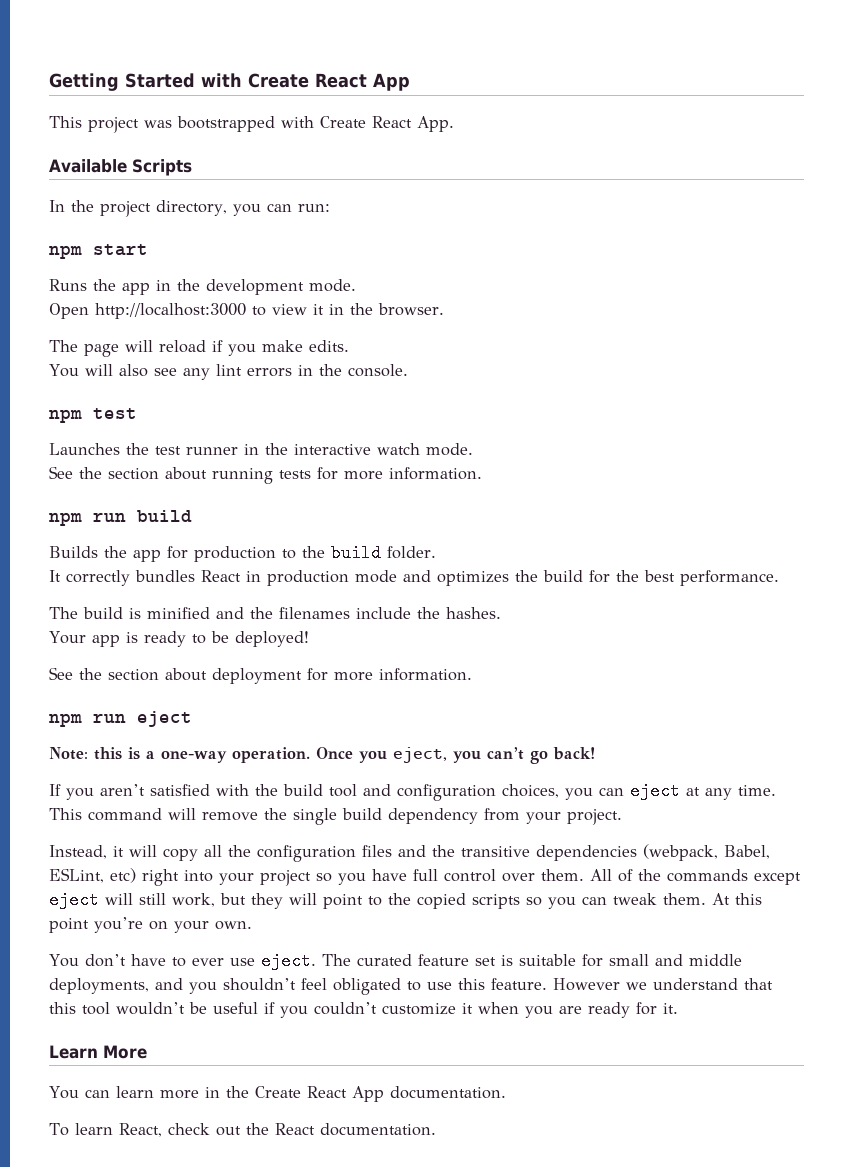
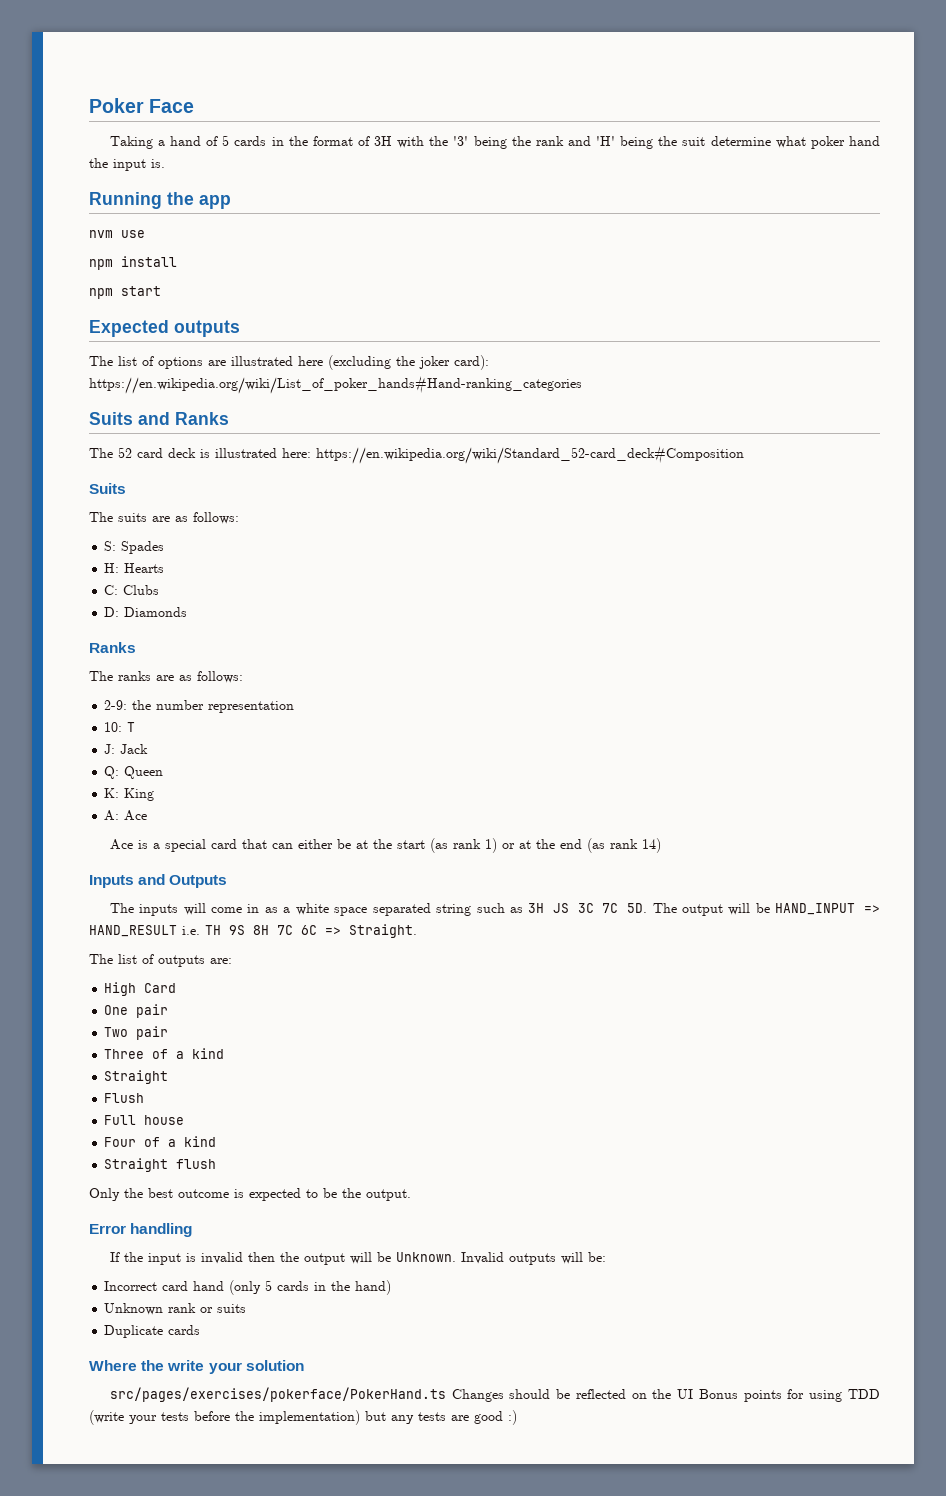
[49,73,410,91] [49,116,454,133] [49,159,192,176] [49,200,330,217] [49,244,148,259] [49,279,356,295] [49,303,444,319] [49,340,349,357] [49,364,408,380] [49,408,137,423] [49,443,473,456] [49,466,482,484] [49,510,192,526] [49,544,436,562] [49,570,779,586] [49,607,501,619] [49,631,309,647] [49,667,472,684] [49,711,192,727] [49,747,595,764] [49,782,776,801] [49,808,622,825] [49,844,770,862] [49,868,801,886] [49,891,762,909] [49,917,252,933] [49,952,742,970] [49,978,773,995] [49,1002,678,1018] [49,1045,147,1059] [49,1086,506,1102] [49,1123,436,1137] Getting Started with Create React App // This project was bootstrapped with Create React App. // Available Scripts // In the project directory, you can run: // npm start // Runs the app in the development mode. // Open http://localhost:3000 to view it in the browser. // The page will reload if you make edits. // You will also see any lint errors in the console. // npm test // Launches the test runner in the interactive watch mode. // See the section about running tests for more information. // npm run build // Builds the app for production to the build folder. // It correctly bundles React in production mode and optimizes the build for the best performance. // The build is minified and the filenames include the hashes. // Your app is ready to be deployed! // See the section about deployment for more information. // npm run eject // Note: this is a one-way operation. Once you eject, you can’t go back! // If you aren’t satisfied with the build tool and configuration choices, you can eject at any time. This command will remove the single build dependency from your project. // Instead, it will copy all the configuration files and the transitive dependencies (webpack, Babel, ESLint, etc) right into your project so you have full control over them. All of the commands except eject will still work, but they will point to the copied scripts so you can tweak them. At this point you’re on your own. // You don’t have to ever use eject. The curated feature set is suitable for small and middle deployments, and you shouldn’t feel obligated to use this feature. However we understand that this tool wouldn’t be useful if you couldn’t customize it when you are ready for it. // Learn More // You can learn more in the Create React App documentation. // To learn React, check out the React documentation. -> [89,98,195,113] [109,135,880,149] [89,158,165,171] [89,192,231,209] [89,230,145,238] [89,256,177,270] [89,286,161,299] [89,320,240,337] [89,355,489,370] [89,376,582,394] [89,412,229,425] [89,446,744,464] [89,483,126,494] [89,512,239,524] [104,541,165,554] [104,563,165,573] [104,585,160,595] [104,607,188,617] [89,642,136,653] [89,671,243,683] [104,700,295,713] [104,722,136,732] [104,744,149,754] [104,766,164,779] [104,788,155,801] [104,810,148,821] [109,838,661,853] [89,874,228,888] [109,903,880,916] [89,924,417,938] [89,954,232,967] [104,982,177,996] [104,1004,169,1018] [104,1026,169,1040] [104,1048,225,1059] [104,1070,169,1084] [104,1093,145,1103] [104,1115,185,1125] [104,1136,217,1147] [104,1158,217,1172] [89,1188,411,1201] [89,1223,193,1237] [109,1252,606,1265] [104,1280,392,1295] [104,1303,247,1315] [104,1325,201,1338] [89,1360,304,1374] [109,1387,881,1402] [89,1410,517,1425] Poker Face // Taking a hand of 5 cards in the format of 3H with the '3' being the rank and 'H' being the suit determine what poker hand the input is. // Running the app // nvm use // npm install // npm start // Expected outputs // The list of options are illustrated here (excluding the joker card): https://en.wikipedia.org/wiki/List_of_poker_hands#Hand-ranking_categories // Suits and Ranks // The 52 card deck is illustrated here: https://en.wikipedia.org/wiki/Standard_52-card_deck#Composition // Suits // The suits are as follows: // S: Spades // H: Hearts // C: Clubs // D: Diamonds // Ranks // The ranks are as follows: // 2-9: the number representation // 10: T // J: Jack // Q: Queen // K: King // A: Ace // Ace is a special card that can either be at the start (as rank 1) or at the end (as rank 14) // Inputs and Outputs // The inputs will come in as a white space separated string such as 3H JS 3C 7C 5D. The output will be HAND_INPUT => HAND_RESULT i.e. TH 9S 8H 7C 6C => Straight. // The list of outputs are: // High Card // One pair // Two pair // Three of a kind // Straight // Flush // Full house // Four of a kind // Straight flush // Only the best outcome is expected to be the output. // Error handling // If the input is invalid then the output will be Unknown. Invalid outputs will be: // Incorrect card hand (only 5 cards in the hand) // Unknown rank or suits // Duplicate cards // Where the write your solution // src/pages/exercises/pokerface/PokerHand.ts Changes should be reflected on the UI Bonus points for using TDD (write your tests before the implementation) but any tests are good :)

